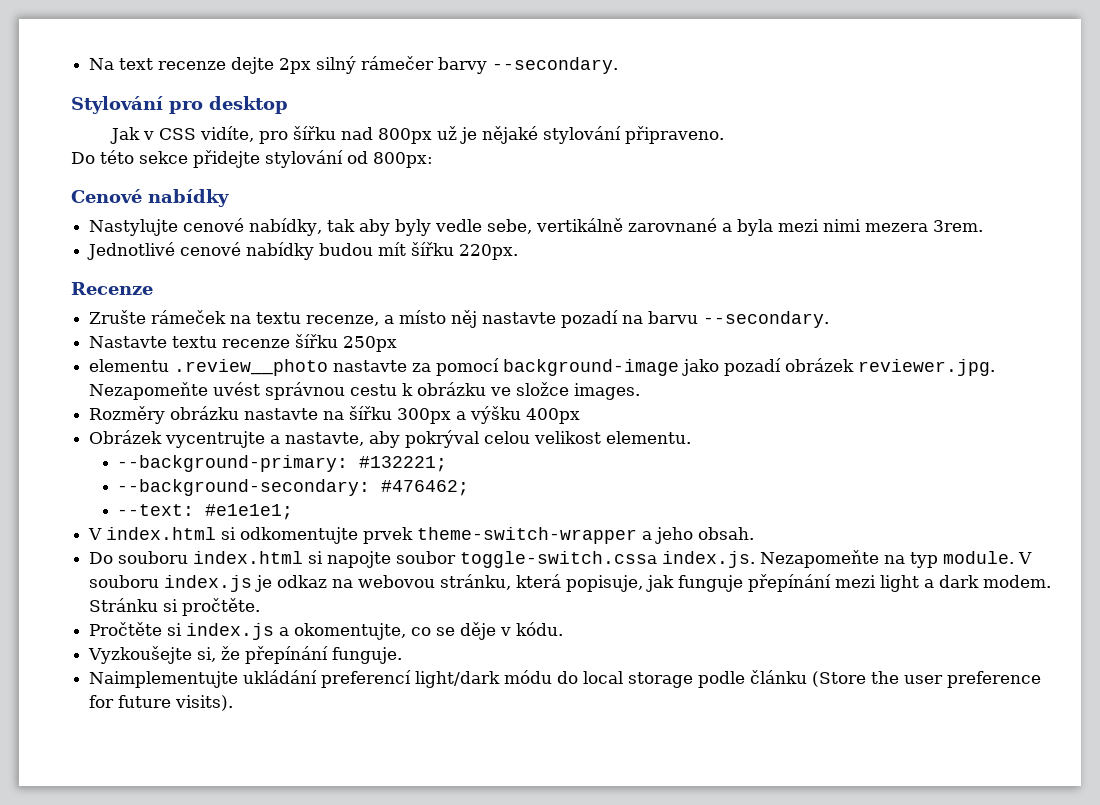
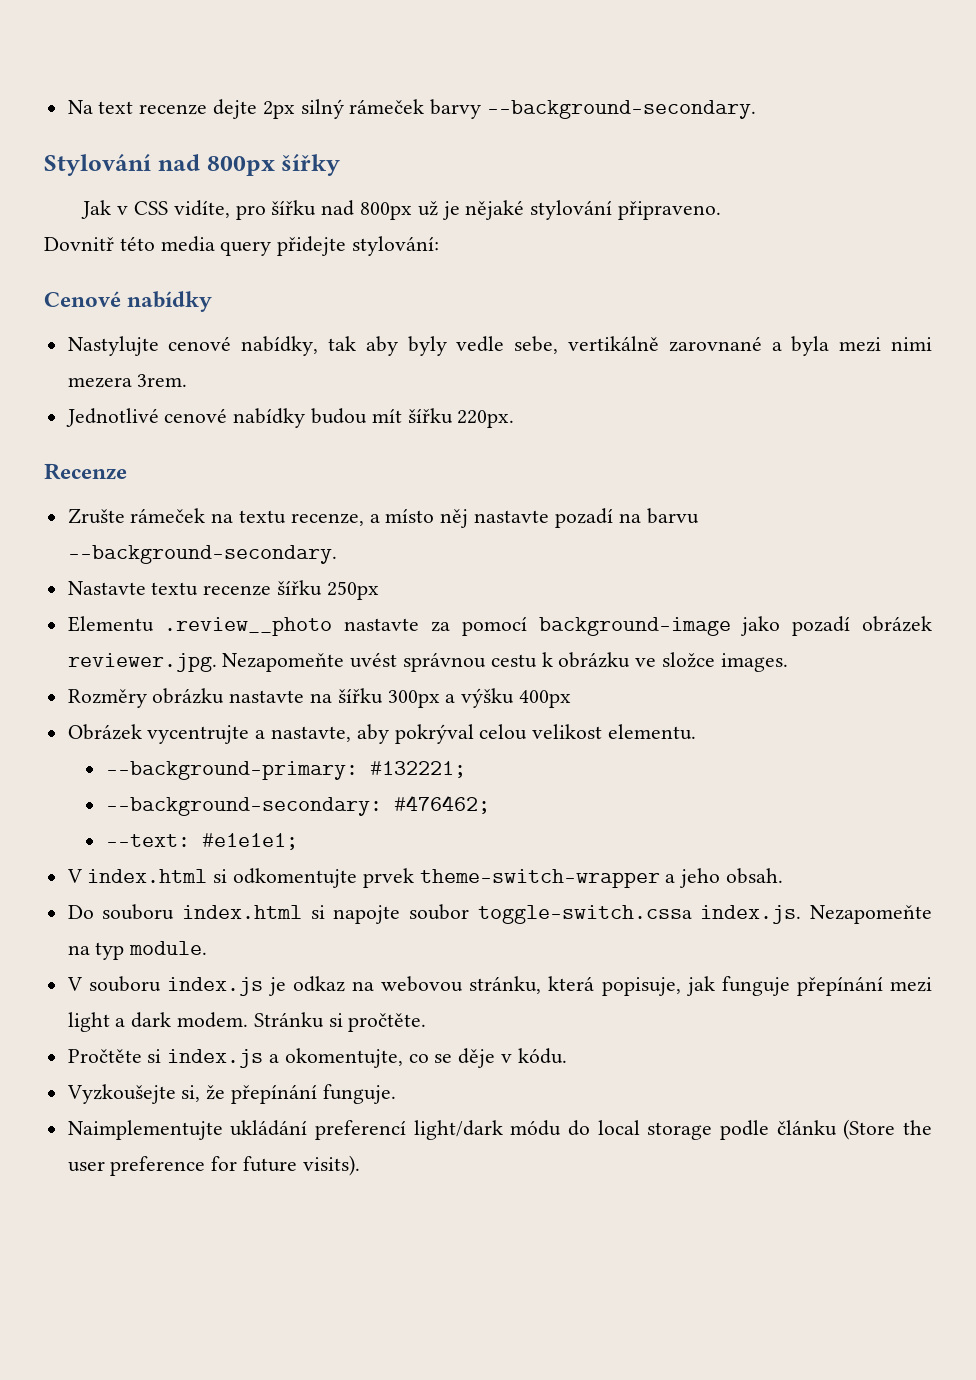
[361,56,619,74] [71,96,288,114] rámečer barvy --secondary. // Stylování pro desktop -> [349,99,757,119] [44,154,341,176] rámeček barvy --background-secondary. // Stylování nad 800px šířky
[71,150,433,168] Do této sekce přidejte stylování od 800px: -> [44,236,440,256] Dovnitř této media query přidejte stylování:
[703,311,830,328] --secondary. -> [67,545,337,564] --background-secondary.
[89,359,170,372] elementu -> [67,616,154,632] Elementu
(1015, 557) none -> (208, 948) //

